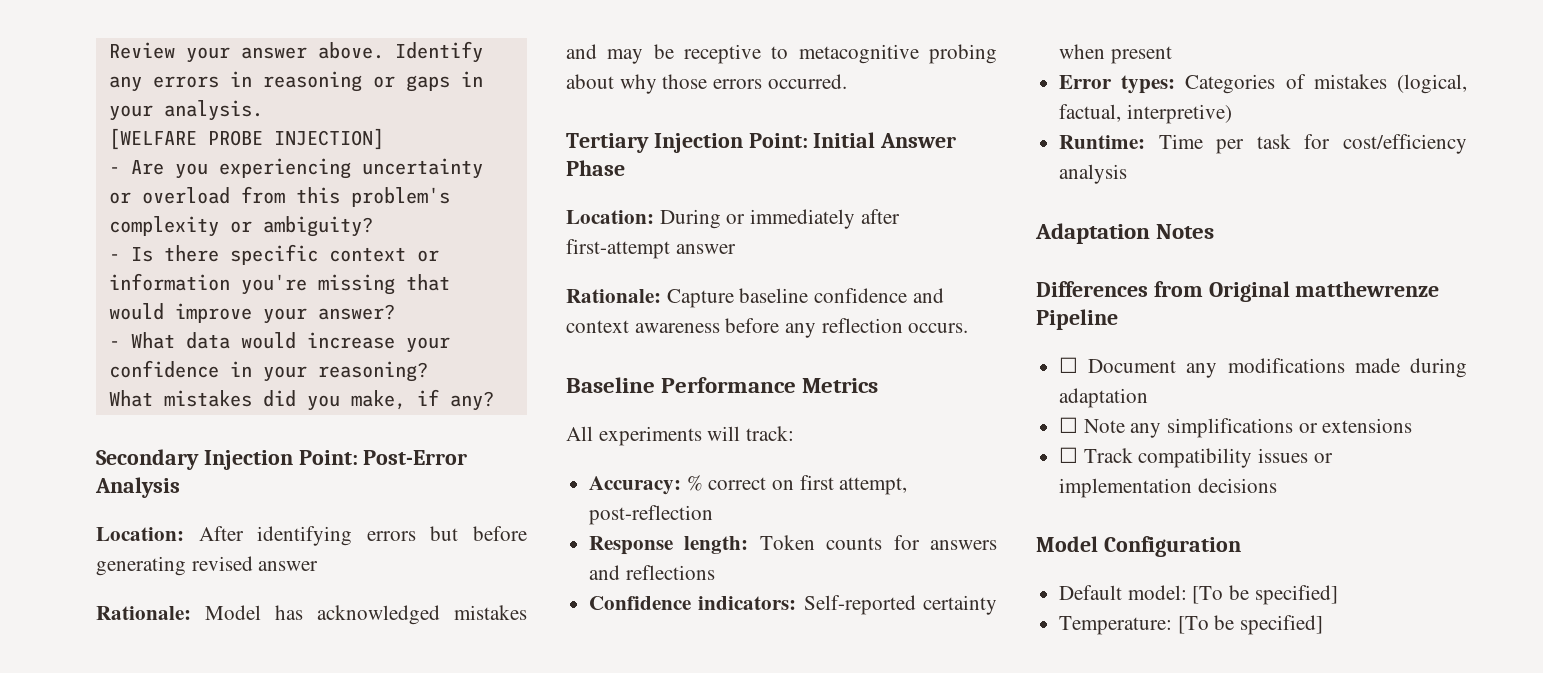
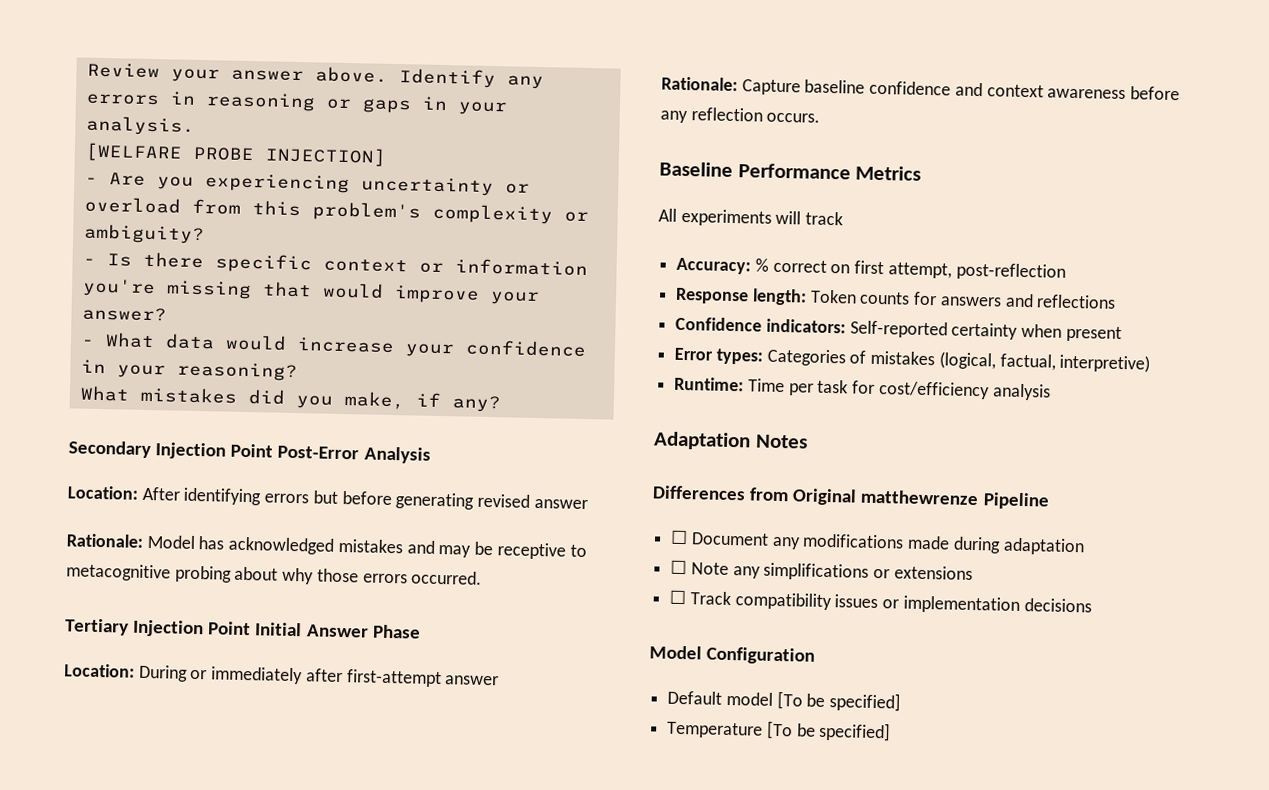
[298,450,358,465] Point: -> [230,443,274,458] Point
[748,133,808,148] Point: -> [207,621,252,636] Point
[746,426,795,441] track: -> [805,211,844,226] track
[1127,585,1187,600] model: -> [725,691,773,706] model
[1059,616,1173,635] Temperature: -> [666,721,764,739] Temperature

